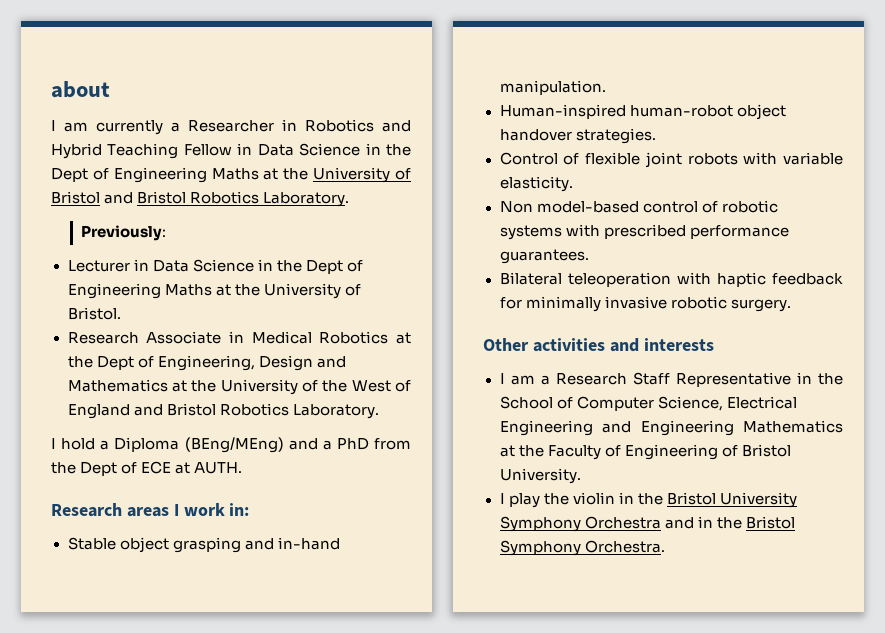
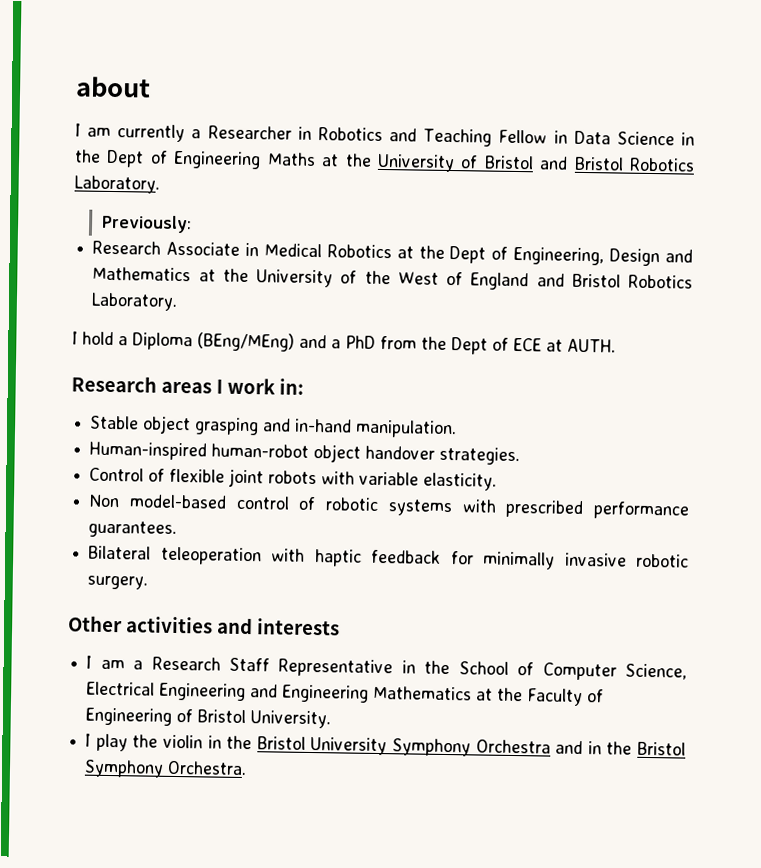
[51,143,102,159] Hybrid -> (418, 135) none
[67,259,363,274] [67,283,361,299] [67,307,121,320] // Lecturer in Data Science in the Dept of Engineering Maths at the University of Bristol. -> (192, 224) none

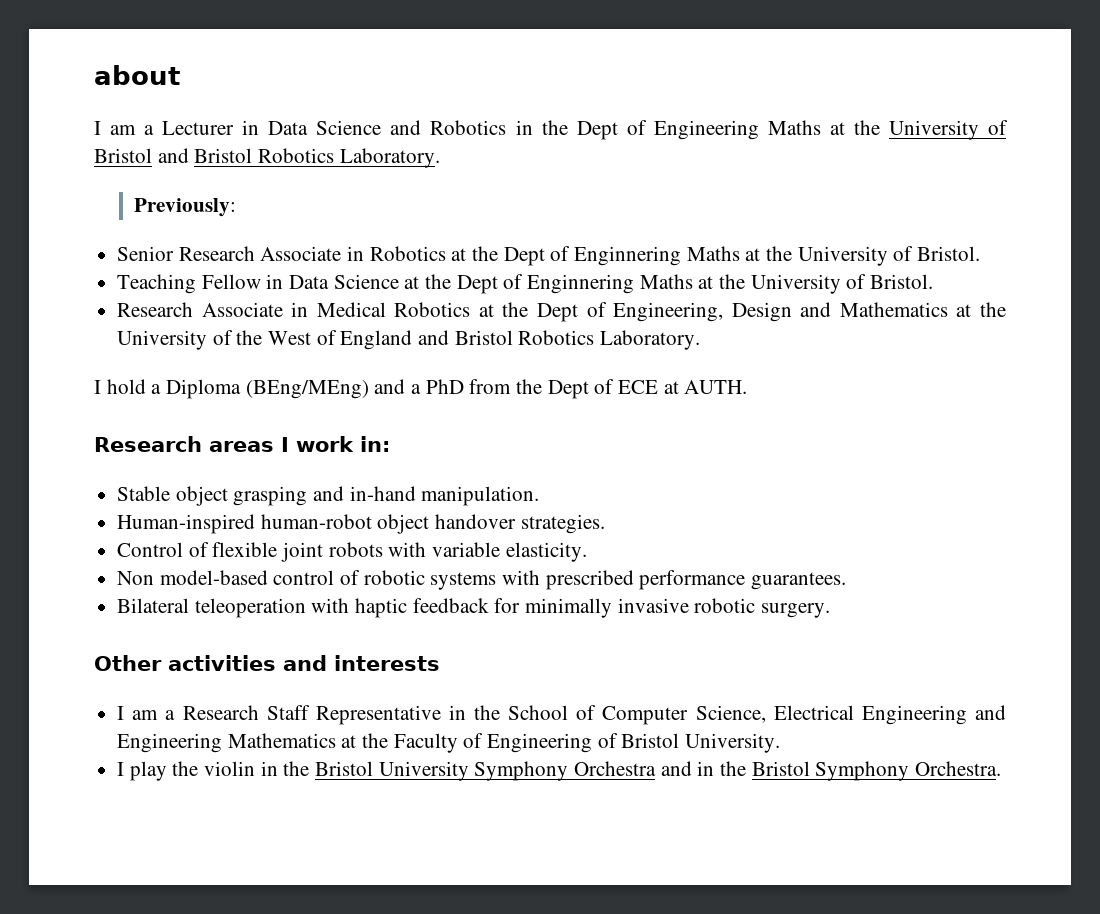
[117,124,675,147] currently a Researcher in Robotics and Teaching Fellow in Data Science -> [144,120,507,135] a Lecturer in Data Science and Robotics
(192, 224) none -> [117,246,981,266] [117,274,934,294] // Senior Research Associate in Robotics at the Dept of Enginnering Maths at the University of Bristol. // Teaching Fellow in Data Science at the Dept of Enginnering Maths at the University of Bristol.

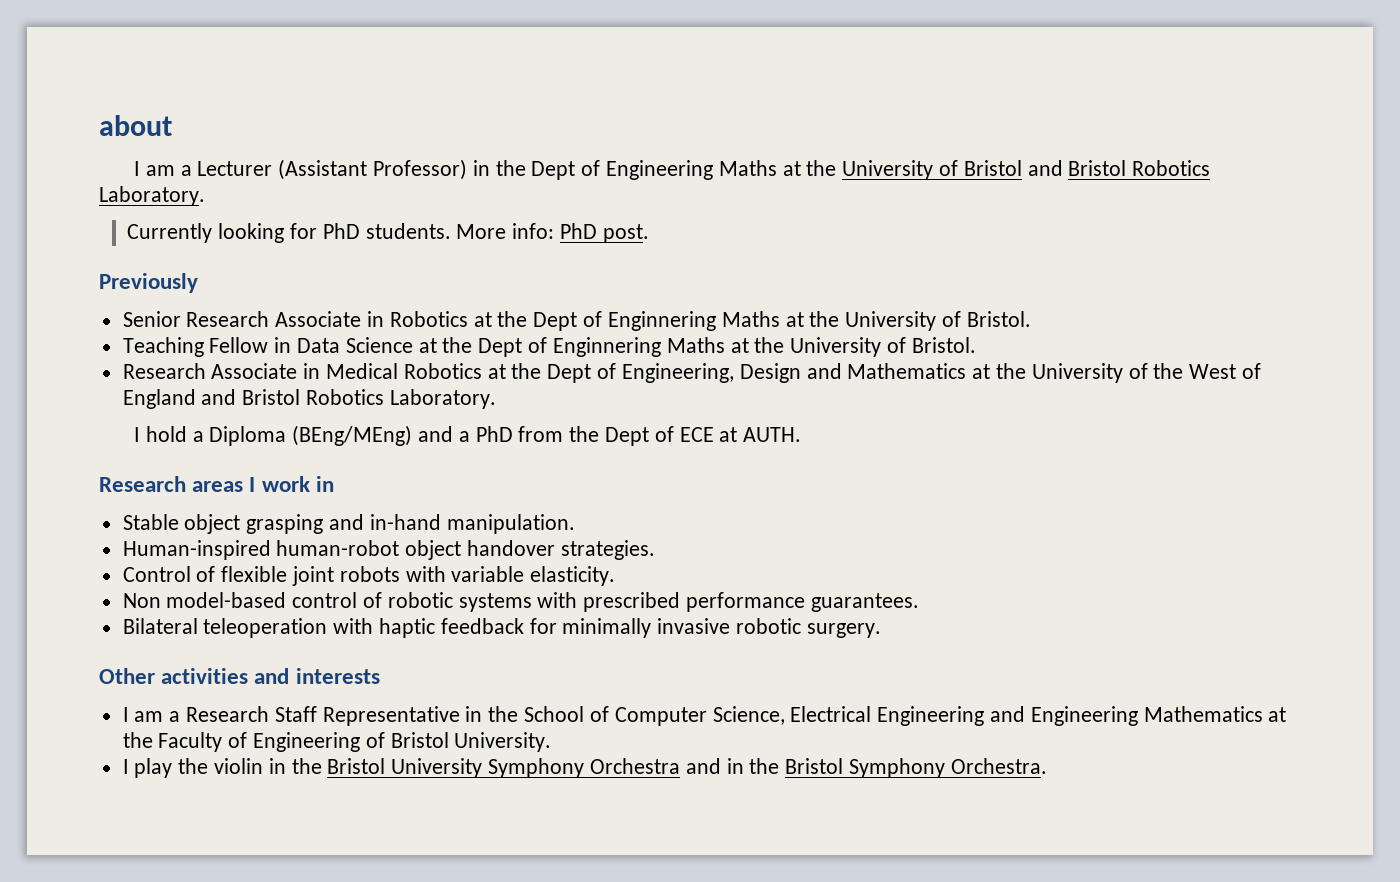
[242,120,507,135] in Data Science and Robotics -> [278,159,467,180] (Assistant Professor)
[134,198,237,217] Previously: -> [127,223,649,243] [99,273,198,293] Currently looking for PhD students. More info: PhD post. // Previously
[360,436,390,452] in: -> [315,476,334,492] in

